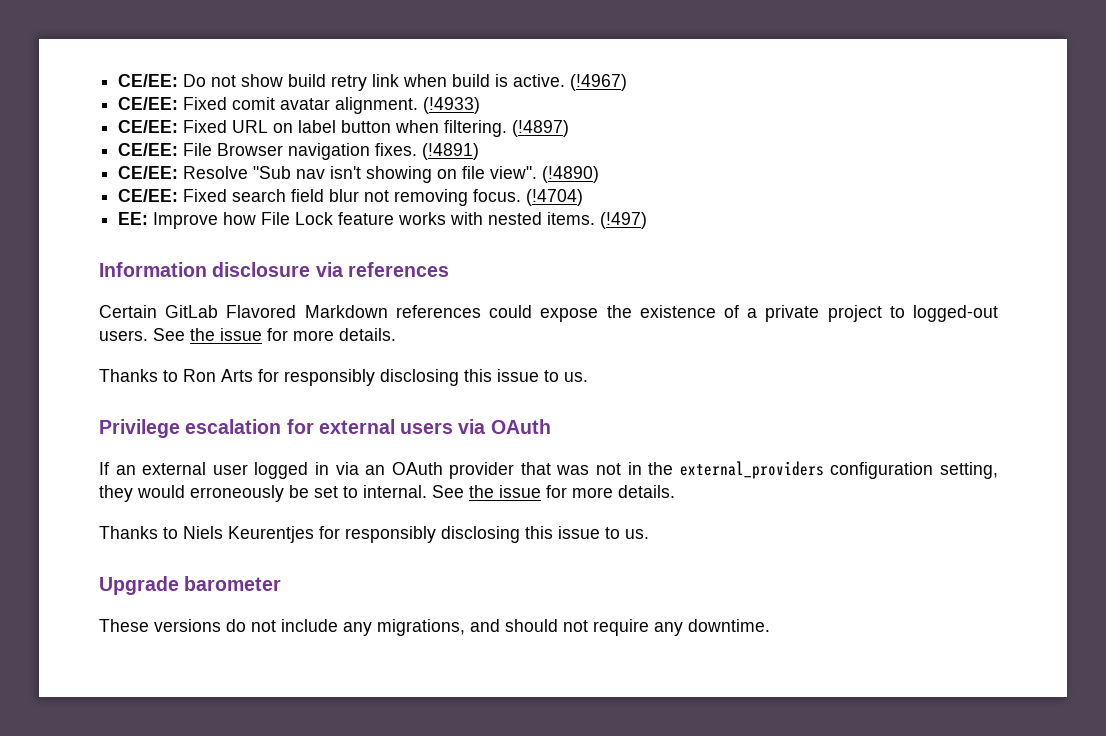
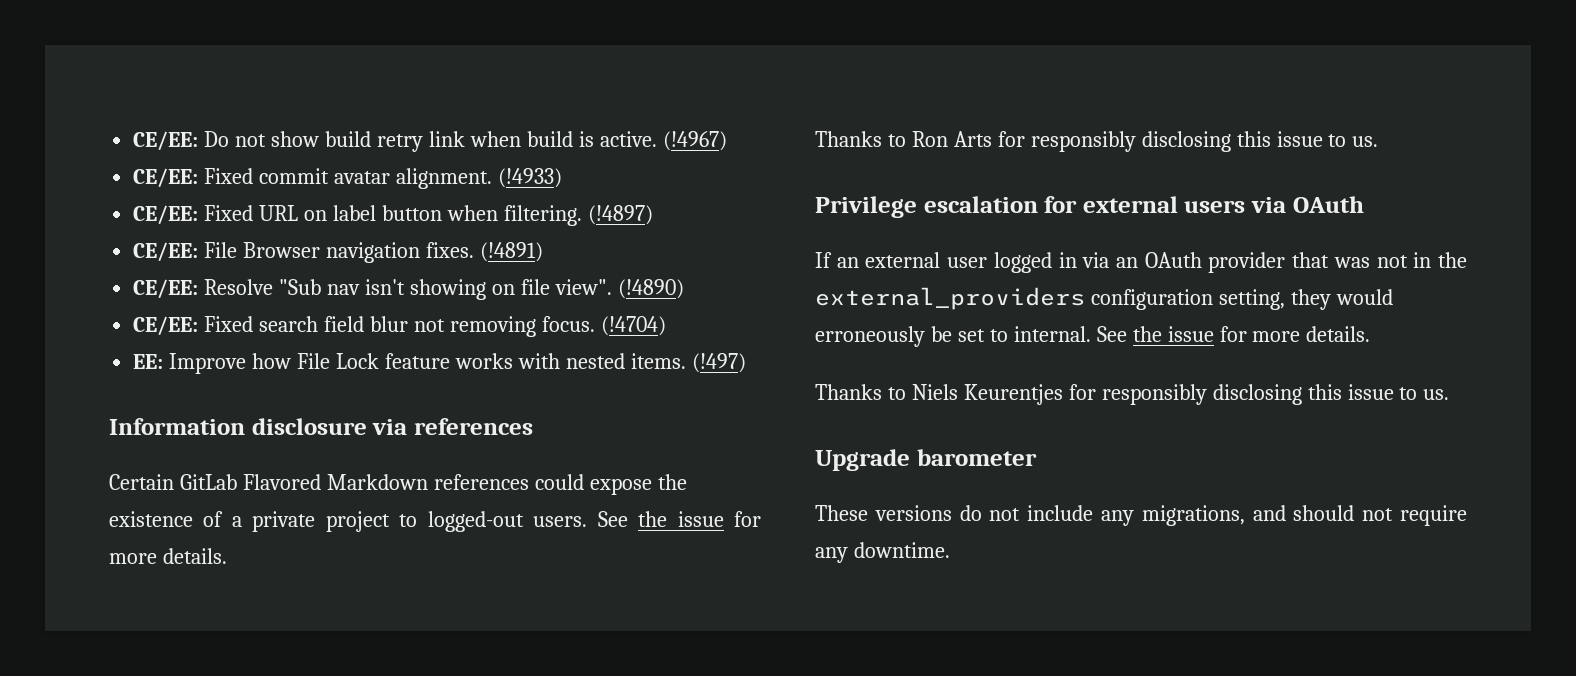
[232,97,276,110] comit -> [259,168,330,184] commit

